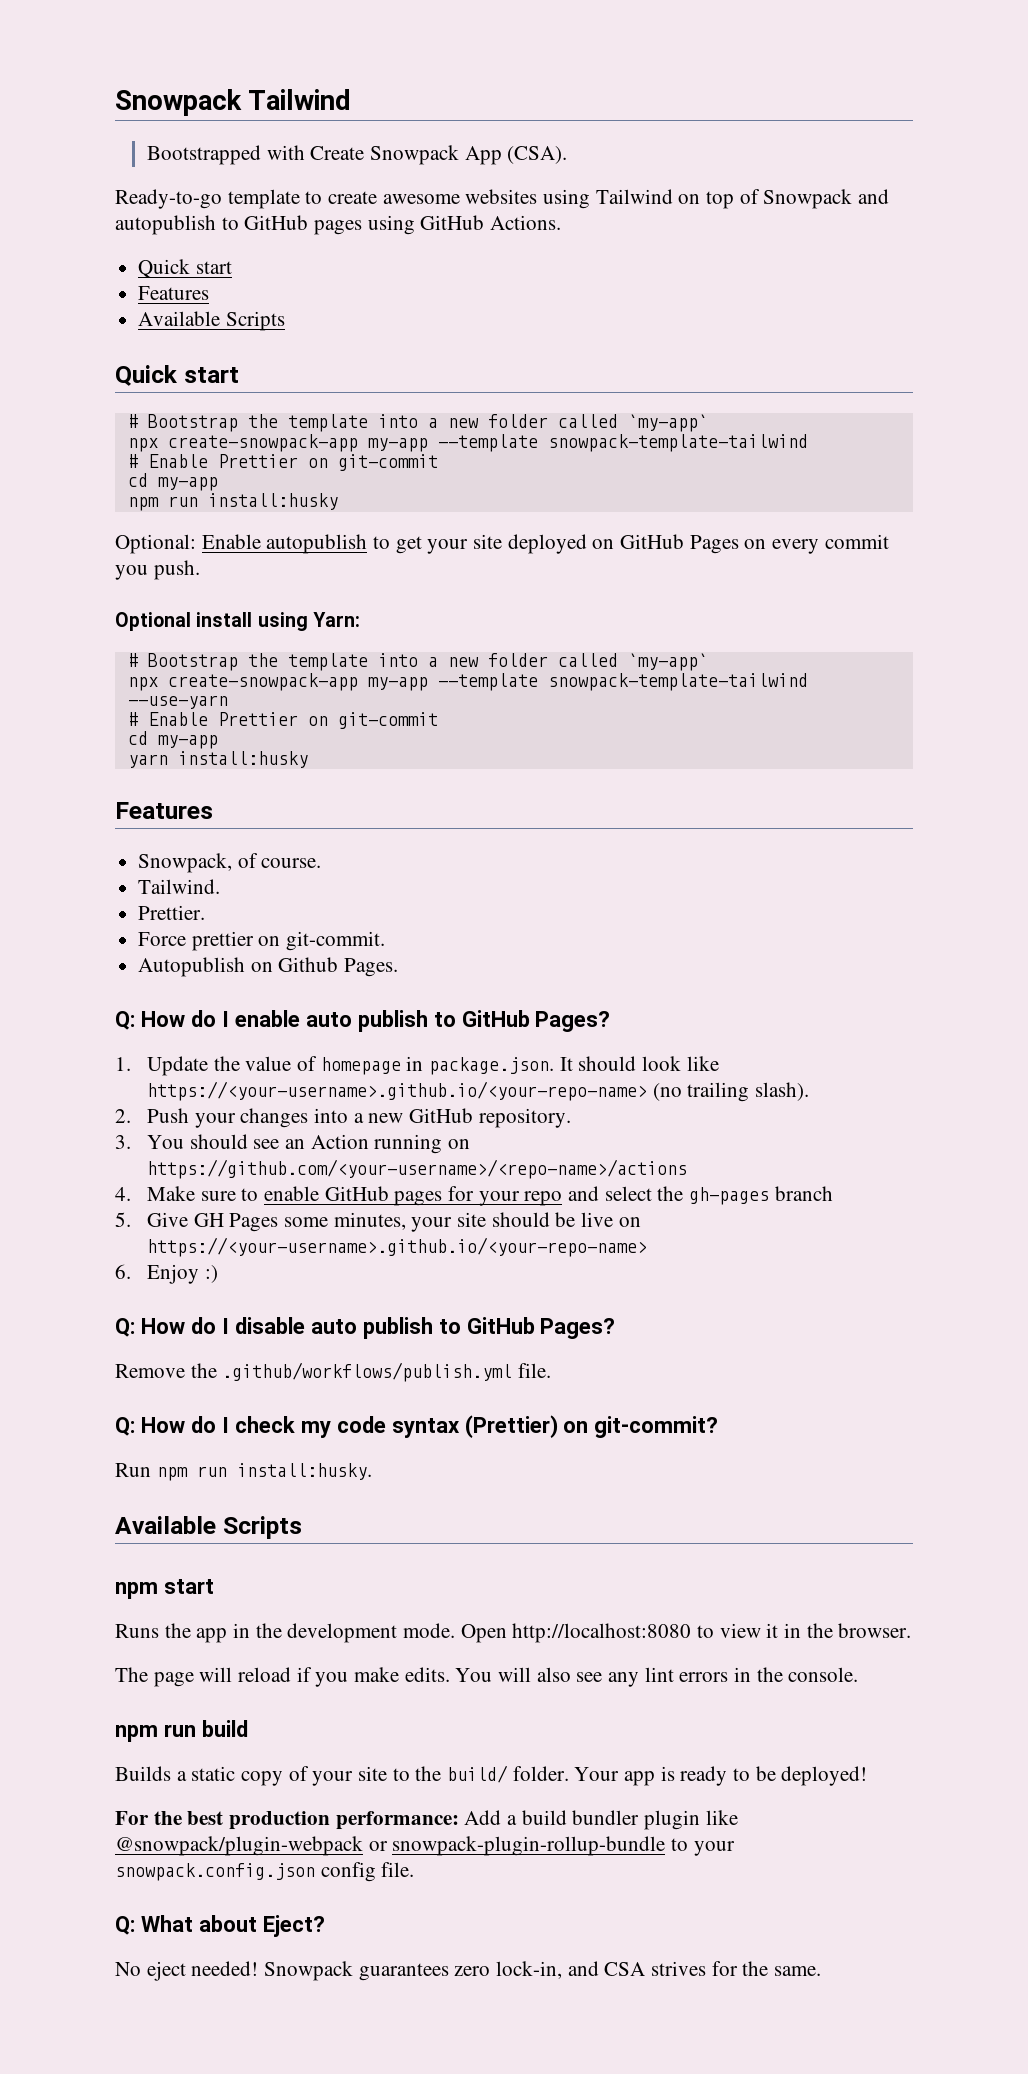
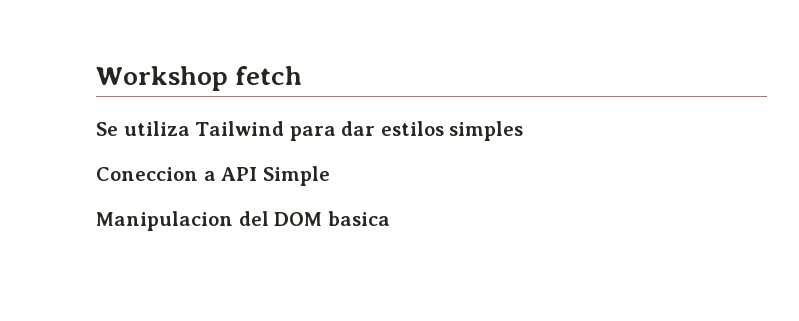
[115,89,352,116] [146,145,568,165] [115,189,890,209] [115,215,562,235] [138,259,232,278] [138,286,210,300] [138,311,285,331] [115,365,239,386] [127,414,708,432] [127,434,808,452] [127,454,438,471] [127,473,218,491] [127,493,338,511] [115,534,889,554] [115,560,200,580] [115,612,360,631] [127,653,708,671] [127,673,808,691] [127,695,228,709] [127,712,438,729] [127,731,218,749] [127,751,308,768] [115,802,213,819] [138,853,322,873] [138,879,221,894] [138,905,206,920] [138,931,386,951] [138,957,399,977] [115,1010,611,1032] [115,1056,719,1076] [146,1081,809,1102] [115,1108,571,1128] [115,1134,470,1154] [146,1159,687,1179] [115,1186,833,1206] [115,1212,641,1232] [146,1237,647,1257] [115,1264,218,1284] [115,1317,616,1339] [115,1362,552,1382] [115,1415,719,1438] [115,1463,372,1481] [115,1516,302,1539] [115,1579,214,1599] [115,1623,912,1643] [115,1667,859,1687] [115,1720,248,1742] [115,1765,868,1786] [115,1810,738,1830] [115,1836,735,1856] [115,1862,415,1882] [115,1915,325,1937] [115,1961,822,1981] Snowpack Tailwind // Bootstrapped with Create Snowpack App (CSA). // Ready-to-go template to create awesome websites using Tailwind on top of Snowpack and autopublish to GitHub pages using GitHub Actions. // Quick start // Features // Available Scripts // Quick start // # Bootstrap the template into a new folder called `my-app` // npx create-snowpack-app my-app --template snowpack-template-tailwind // # Enable Prettier on git-commit // cd my-app // npm run install:husky // Optional: Enable autopublish to get your site deployed on GitHub Pages on every commit you push. // Optional install using Yarn: // # Bootstrap the template into a new folder called `my-app` // npx create-snowpack-app my-app --template snowpack-template-tailwind --use-yarn // # Enable Prettier on git-commit // cd my-app // yarn install:husky // Features // Snowpack, of course. // Tailwind. // Prettier. // Force prettier on git-commit. // Autopublish on Github Pages. // Q: How do I enable auto publish to GitHub Pages? // 1. Update the value of homepage in package.json. It should look like https://<your-username>.github.io/<your-repo-name> (no trailing slash). // 2. Push your changes into a new GitHub repository. // 3. You should see an Action running on https://github.com/<your-username>/<repo-name>/actions // 4. Make sure to enable GitHub pages for your repo and select the gh-pages branch // 5. Give GH Pages some minutes, your site should be live on https://<your-username>.github.io/<your-repo-name> // 6. Enjoy :) // Q: How do I disable auto publish to GitHub Pages? // Remove the .github/workflows/publish.yml file. // Q: How do I check my code syntax (Prettier) on git-commit? // Run npm run install:husky. // Available Scripts // npm start // Runs the app in the development mode. Open http://localhost:8080 to view it in the browser. // The page will reload if you make edits. You will also see any lint errors in the console. // npm run build // Builds a static copy of your site to the build/ folder. Your app is ready to be deployed! // For the best production performance: Add a build bundler plugin like @snowpack/plugin-webpack or snowpack-plugin-rollup-bundle to your snowpack.config.json config file. // Q: What about Eject? // No eject needed! Snowpack guarantees zero lock-in, and CSA strives for the same. -> [96,66,303,91] [96,121,524,141] [96,166,330,186] [96,211,390,231] Workshop fetch // Se utiliza Tailwind para dar estilos simples // Coneccion a API Simple // Manipulacion del DOM basica

